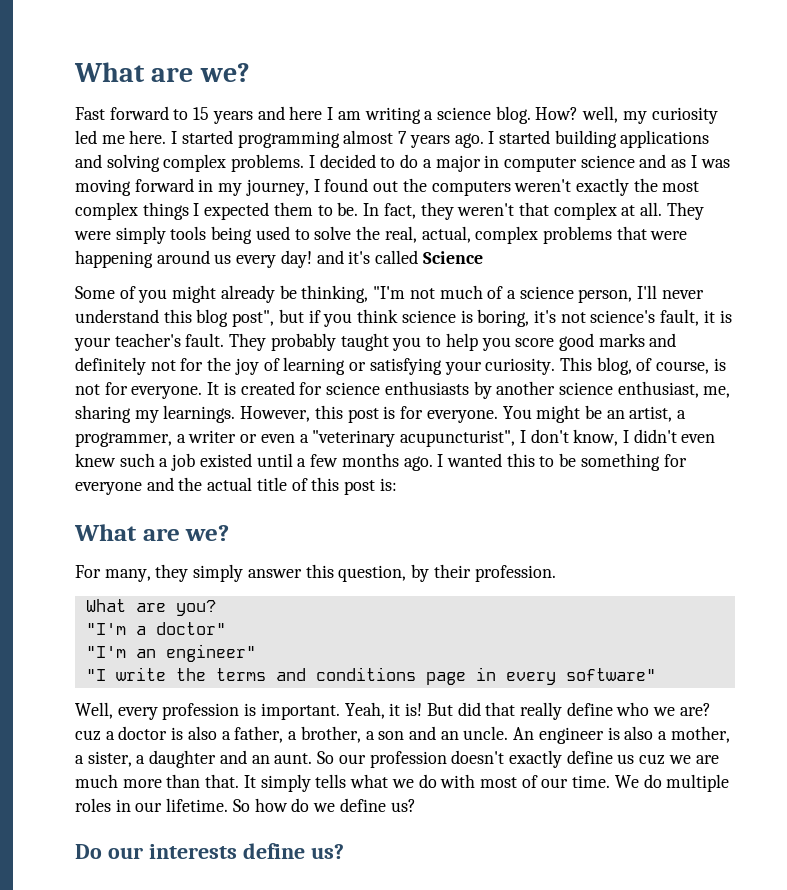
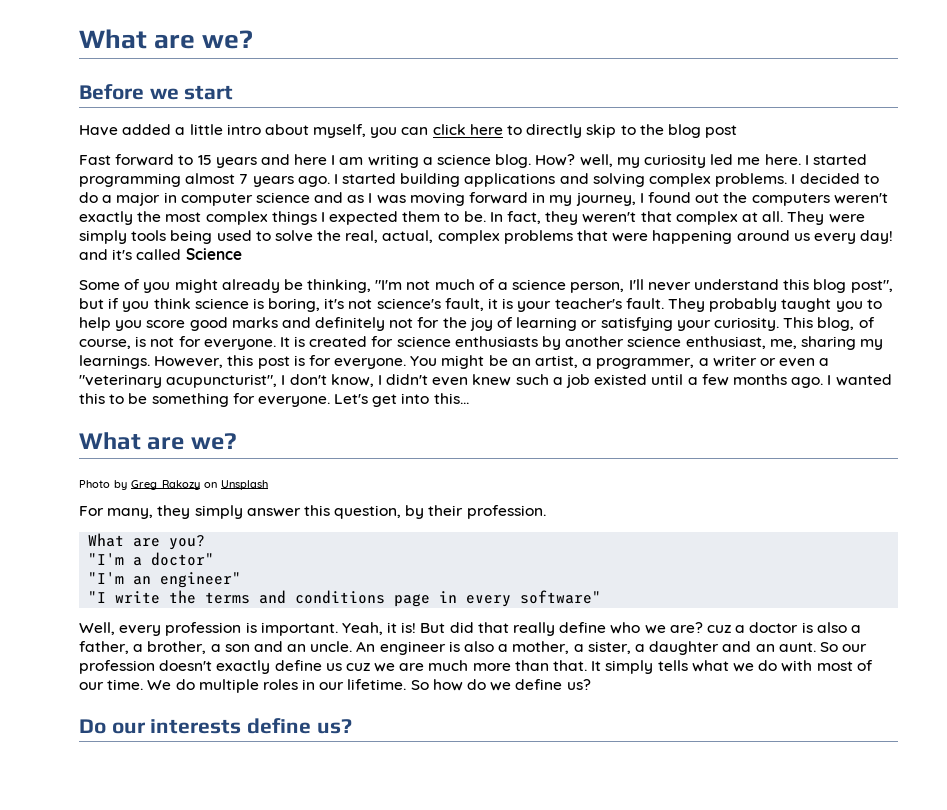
[74,62,250,82] What are we? -> [79,29,254,49] [79,84,234,100] [79,124,738,138] What are we? // Before we start // Have added a little intro about myself, you can click here to directly skip to the blog post
[75,477,397,495] [74,524,230,541] everyone and the actual title of this post is: // What are we? -> [257,393,469,407] [79,432,237,450] [79,480,268,490] everyone. Let's get into this... // What are we? // Photo by Greg Rakozy on Unsplash

